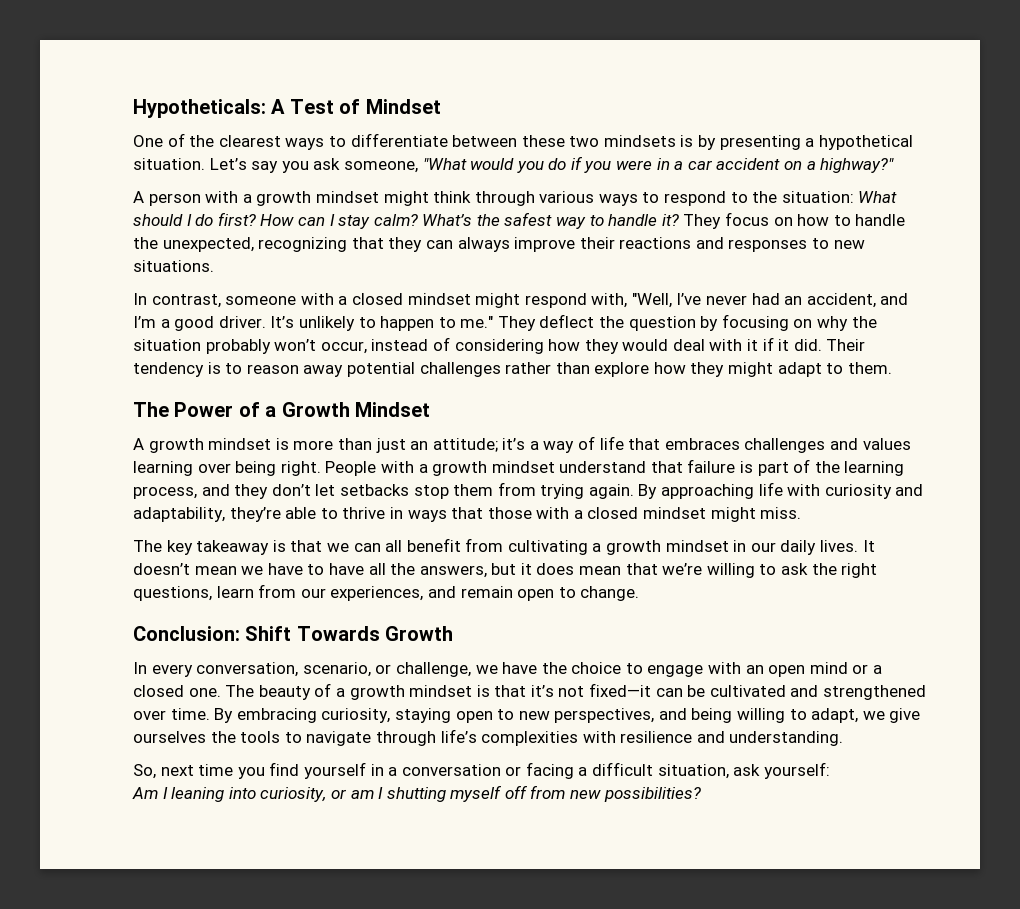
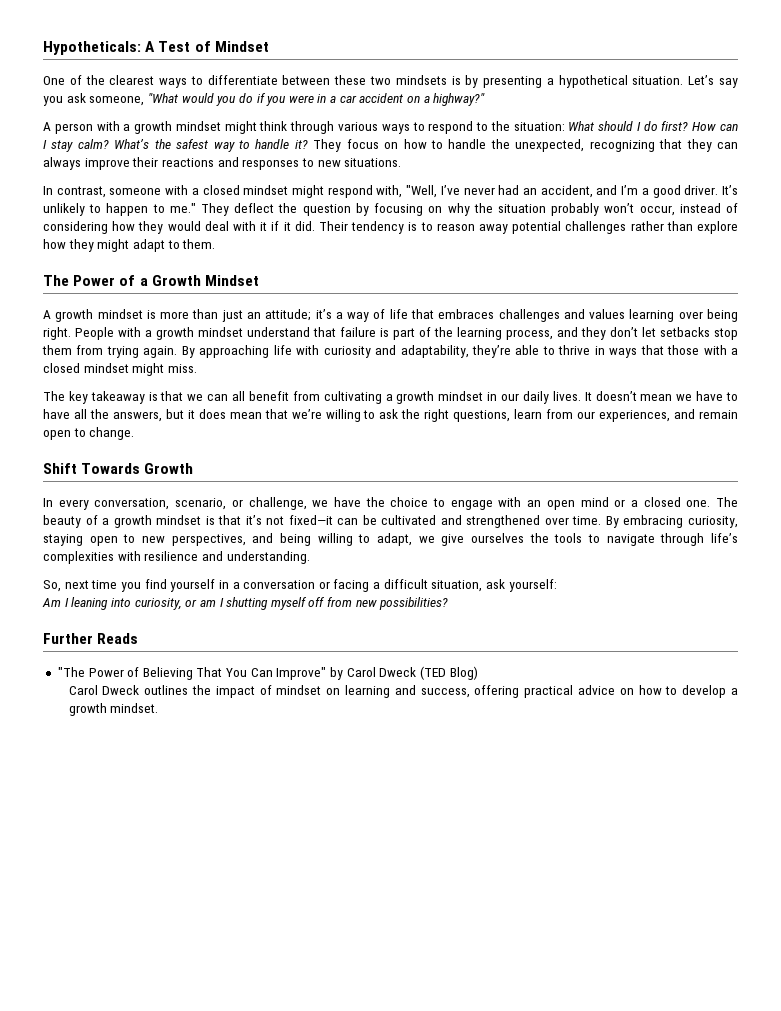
[133,626,240,641] Conclusion: -> (135, 433) none
(701, 794) none -> [43,633,139,644] [57,666,478,680] [68,685,739,698] [68,703,159,716] // Further Reads // "The Power of Believing That You Can Improve" by Carol Dweck (TED Blog) // Carol Dweck outlines the impact of mindset on learning and success, offering practical advice on how to develop a growth mindset.

